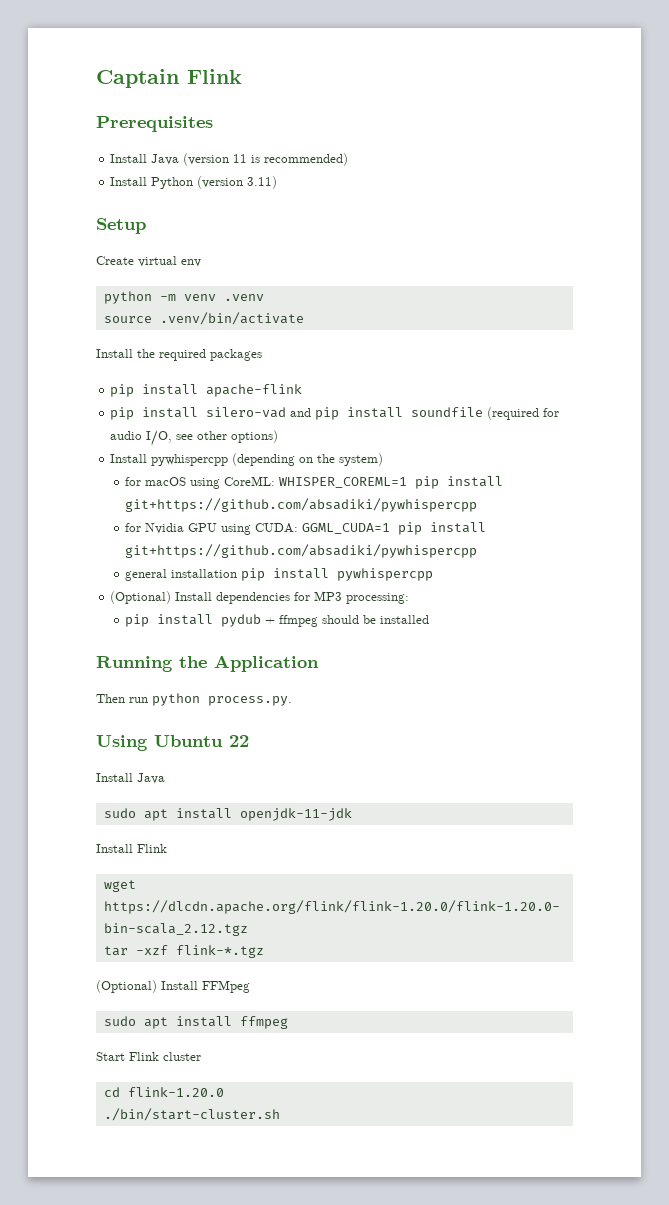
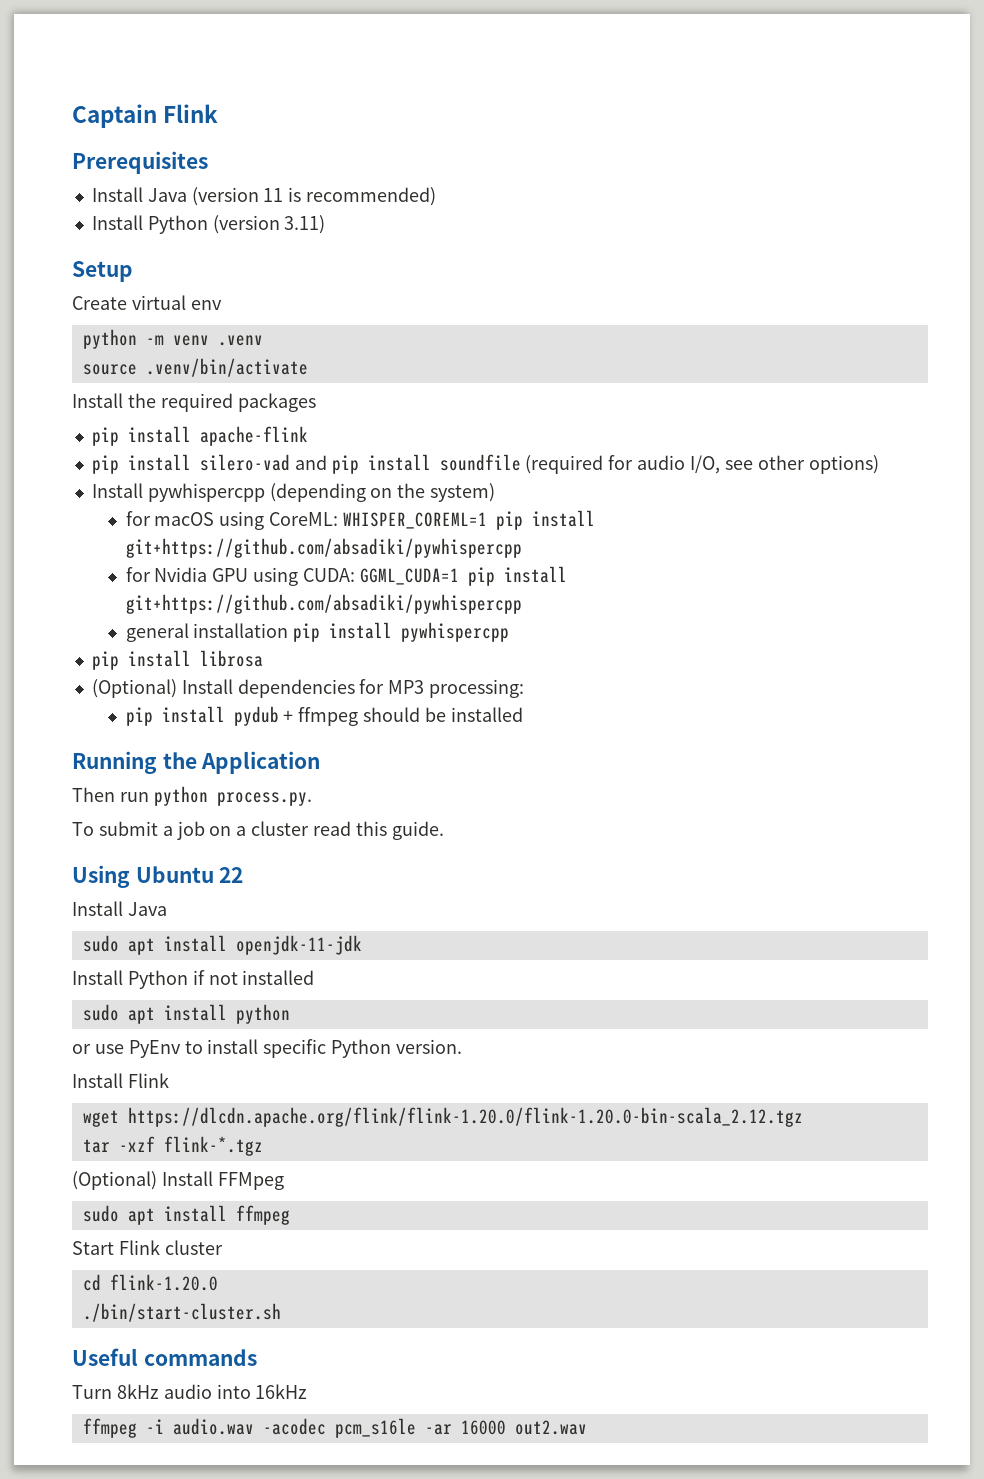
(434, 574) none -> [91,650,263,670] // pip install librosa
(292, 701) none -> [72,821,444,840] // To submit a job on a cluster read this guide.
(352, 814) none -> [72,970,315,989] [82,1004,290,1024] [72,1039,463,1058] // Install Python if not installed // sudo apt install python // or use PyEnv to install specific Python version.
(280, 1114) none -> [72,1348,257,1366] [72,1384,308,1399] [82,1418,587,1438] // Useful commands // Turn 8kHz audio into 16kHz // ffmpeg -i audio.wav -acodec pcm_s16le -ar 16000 out2.wav

